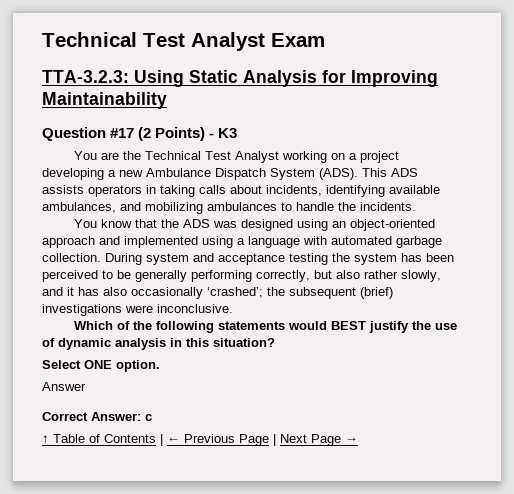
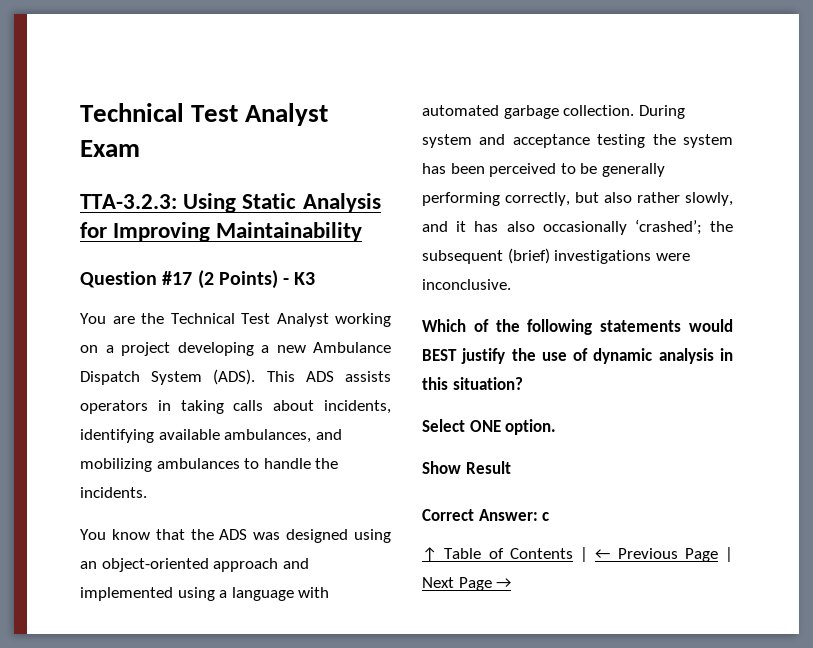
[42,382,86,391] Answer -> [422,461,511,474] Show Result

